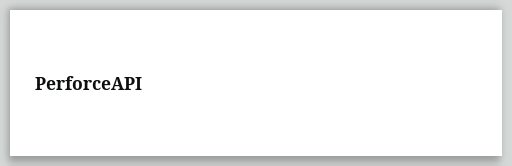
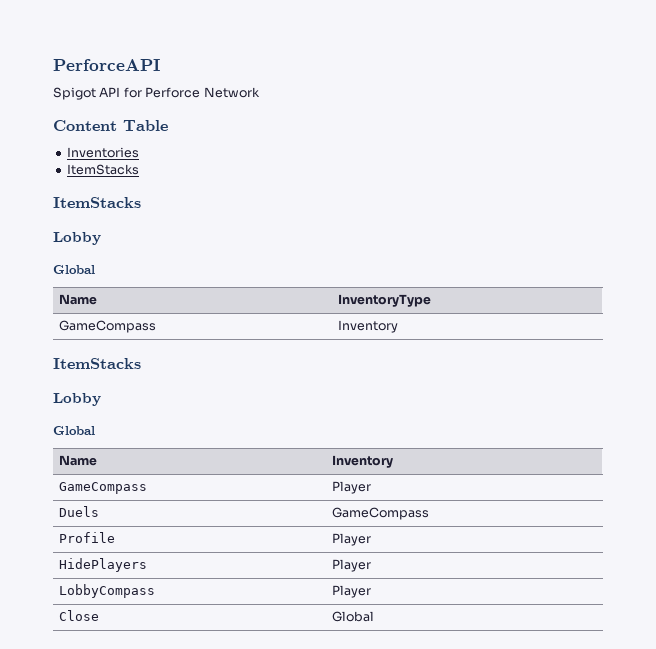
(142, 83) none -> [53,87,260,100] [53,120,168,131] [66,147,139,158] [66,164,139,175] [53,197,141,208] [53,232,101,245] [53,265,95,274] [58,294,97,305] [337,294,431,307] [58,320,156,333] [337,320,398,333] [53,358,141,369] [53,393,101,406] [53,426,95,435] [58,455,97,466] [331,455,393,468] [58,482,147,494] [331,481,371,494] [58,506,99,517] [331,507,429,520] [58,532,115,543] [331,533,371,546] [58,558,147,572] [331,559,371,572] [58,584,155,598] [331,585,371,598] [58,610,99,621] [331,611,374,622] // Spigot API for Perforce Network // Content Table // Inventories // ItemStacks // ItemStacks // Lobby // Global // Name | InventoryType // GameCompass | Inventory // ItemStacks // Lobby // Global // Name | Inventory // GameCompass | Player // Duels | GameCompass // Profile | Player // HidePlayers | Player // LobbyCompass | Player // Close | Global

